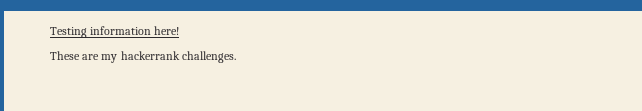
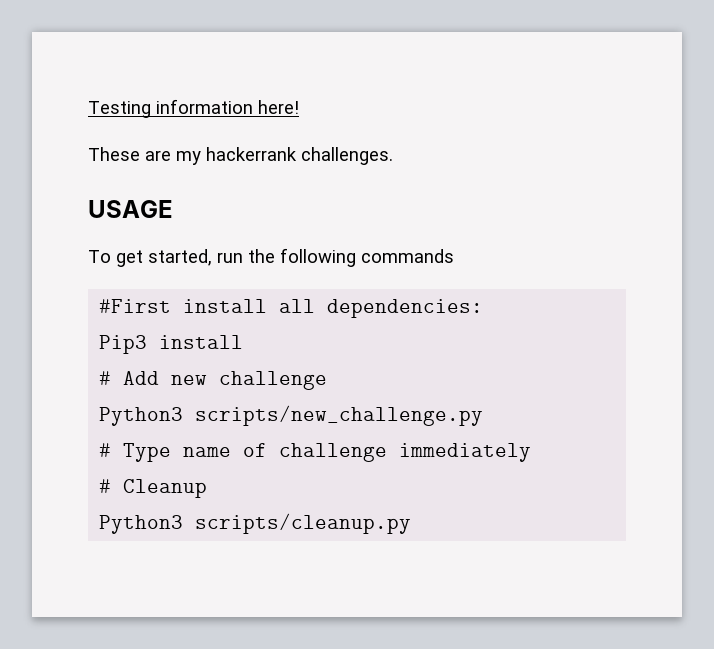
(236, 57) none -> [88,200,173,218] [88,248,454,267] [99,299,484,318] [99,335,244,354] [99,371,328,390] [99,405,484,426] [99,443,532,462] [99,479,208,498] [99,513,412,534] // USAGE // To get started, run the following commands // #First install all dependencies: // Pip3 install // # Add new challenge // Python3 scripts/new_challenge.py // # Type name of challenge immediately // # Cleanup // Python3 scripts/cleanup.py

